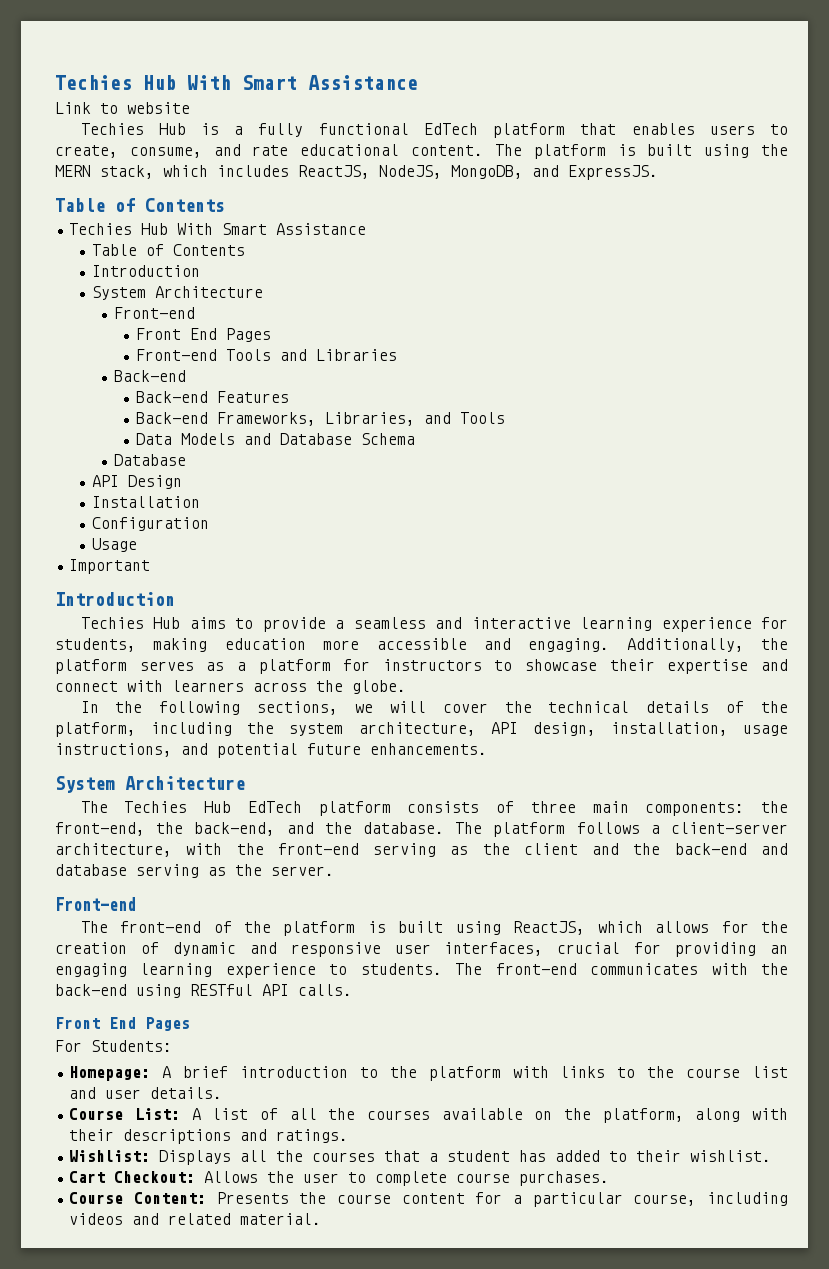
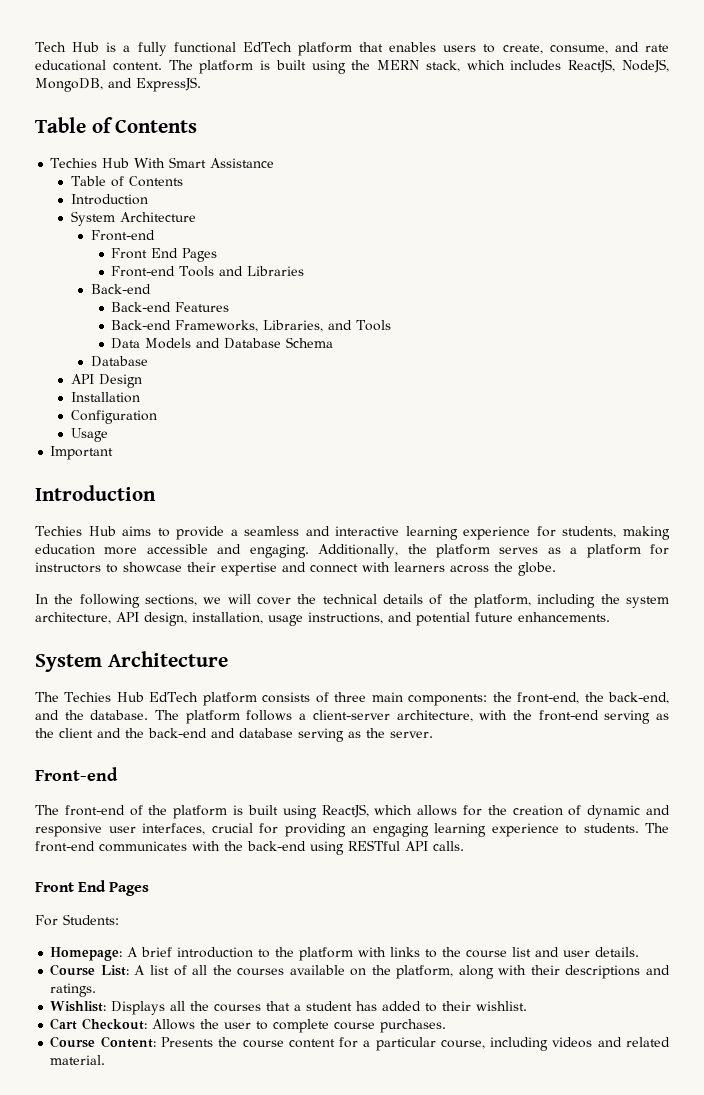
[55,75,418,90] [55,102,190,114] [80,123,144,135] Techies Hub With Smart Assistance // Link to website // Techies -> [35,42,66,52] Tech

